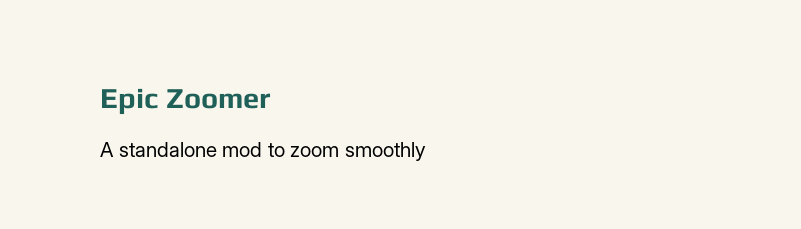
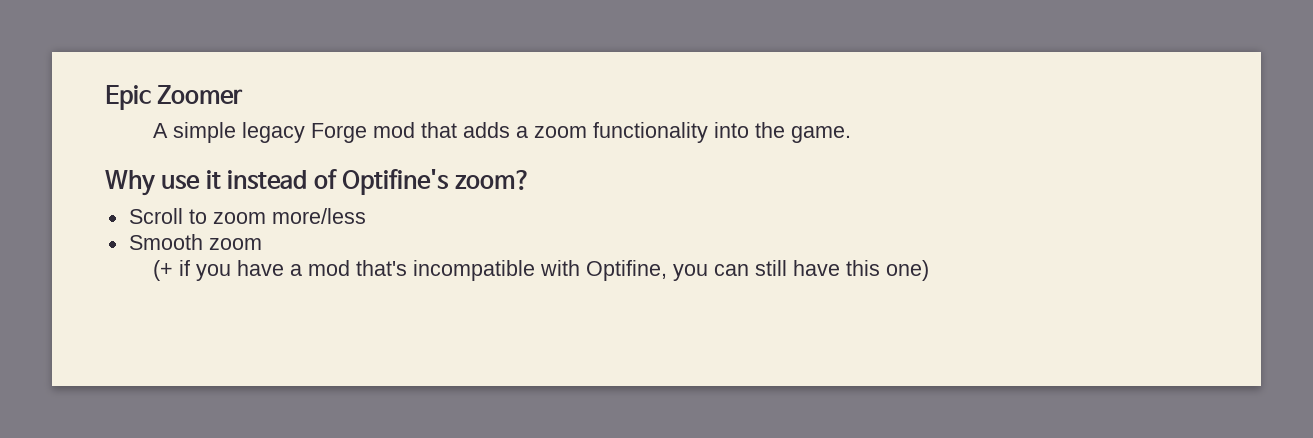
[118,142,426,161] standalone mod to zoom smoothly -> [172,122,851,143] [105,169,531,196] [128,208,366,224] [128,234,262,250] [152,260,929,281] simple legacy Forge mod that adds a zoom functionality into the game. // Why use it instead of Optifine's zoom? // Scroll to zoom more/less // Smooth zoom // (+ if you have a mod that's incompatible with Optifine, you can still have this one)

